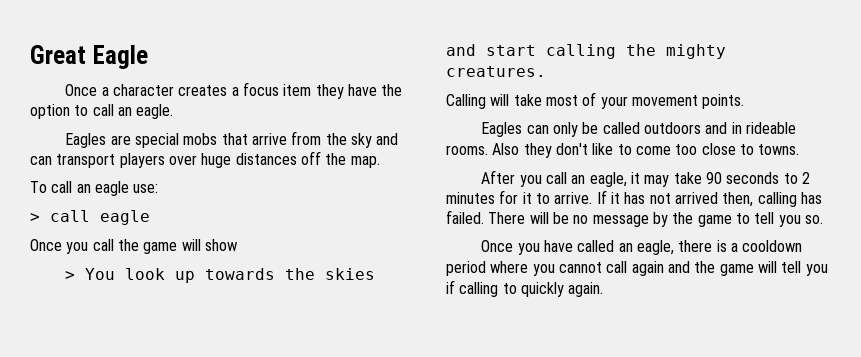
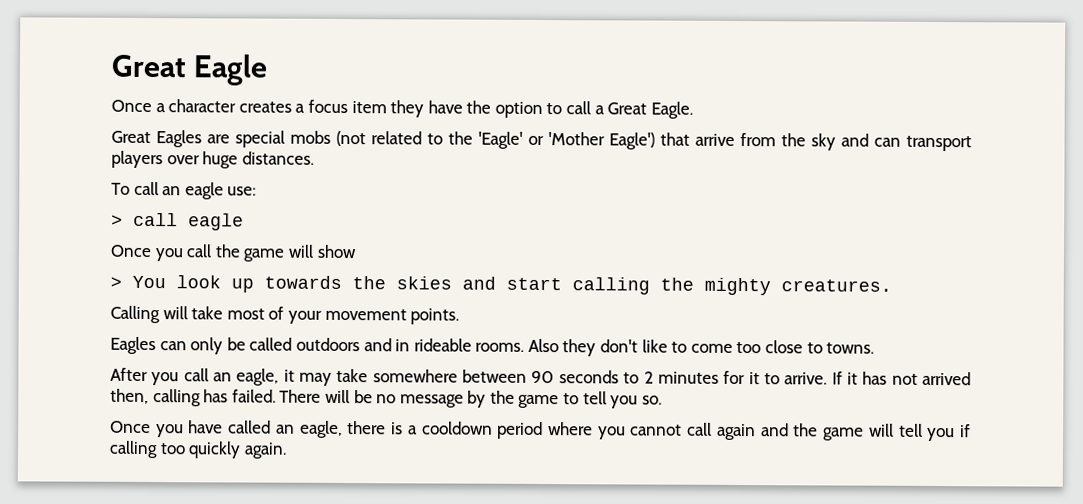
[117,104,174,119] [65,133,218,148] an eagle. // Eagles are special mobs -> [594,101,693,119] [111,130,655,150] a Great Eagle. // Great Eagles are special mobs (not related to the 'Eagle' or 'Mother Eagle')
[235,151,380,168] distances off the map. -> [241,151,314,165] distances.
(702, 178) none -> [372,369,528,383] somewhere between
[502,283,517,294] to -> [159,443,186,455] too

